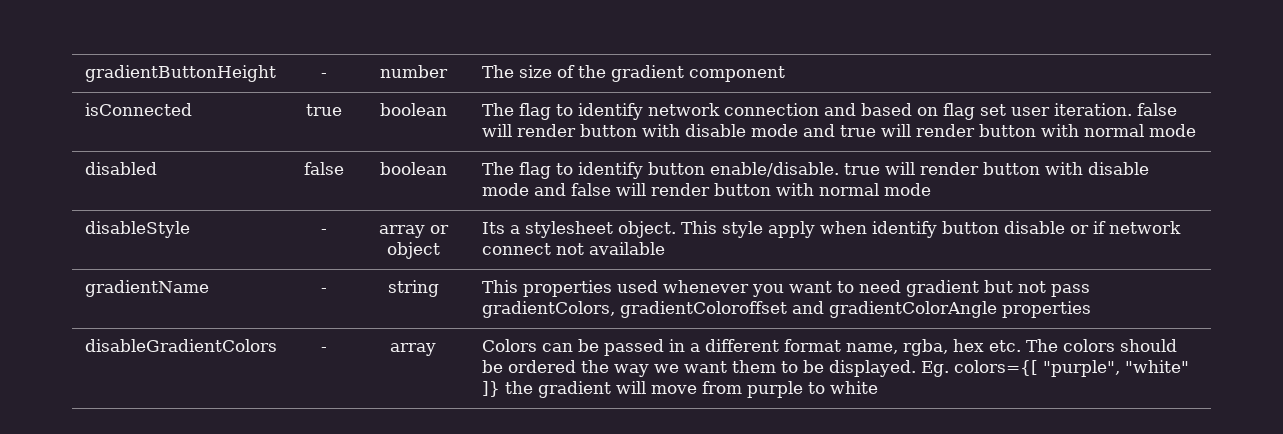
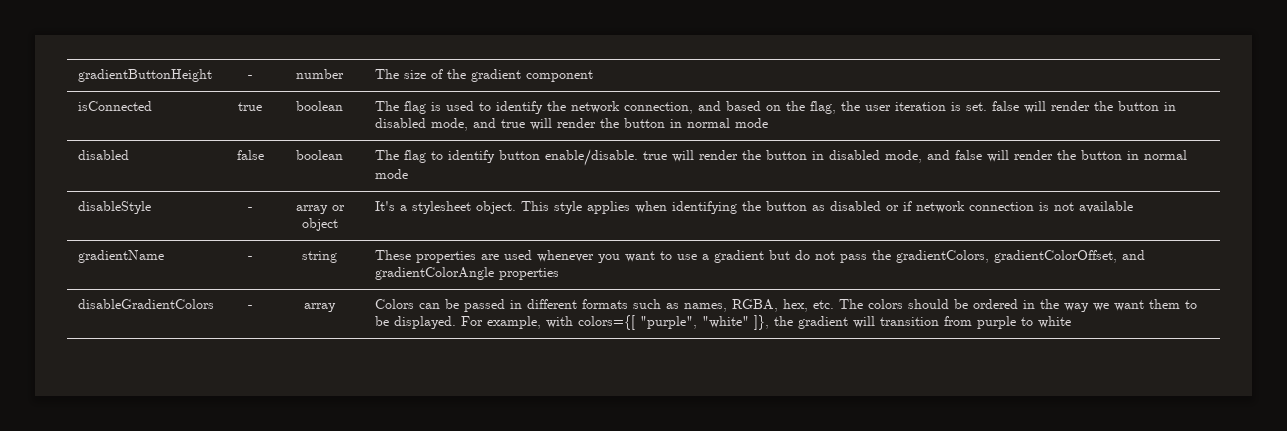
[555,103,1177,120] [481,124,798,137] to identify network connection and based on flag set user iteration. false will render button with disable mode -> [430,101,1176,114] [374,118,468,131] is used to identify the network connection, and based on the flag, the user iteration is set. false will render the button in disabled mode,
[978,124,1079,137] button with -> [599,118,682,128] the button in
[982,162,1149,175] [481,183,529,196] button with disable mode -> [741,150,922,163] the button in disabled mode,
[713,183,814,196] button with -> [1056,150,1139,160] the button in
[481,222,505,234] Its -> [374,201,395,211] It's
[767,221,1065,238] apply when identify button disable -> [586,201,881,214] applies when identifying the button as disabled
[481,243,551,255] connect -> [968,202,1049,211] connection is
[481,280,612,297] This properties -> [374,250,499,263] These properties are
[858,280,901,293] need -> [676,254,709,260] use a
(1013, 286) none -> [794,250,810,260] do
[481,301,787,318] gradientColors, gradientColoroffset -> [871,250,1117,263] the gradientColors, gradientColorOffset,
[689,339,984,356] a different format name, rgba, hex -> [526,299,808,312] different formats such as names, RGBA, hex,
(576, 366) none -> [1022,300,1035,309] in
[920,361,949,377] Eg. -> [460,316,573,329] For example, with
[481,381,500,397] ]} -> [753,315,769,330] ]},
[650,385,697,394] move -> [879,317,939,326] transition

